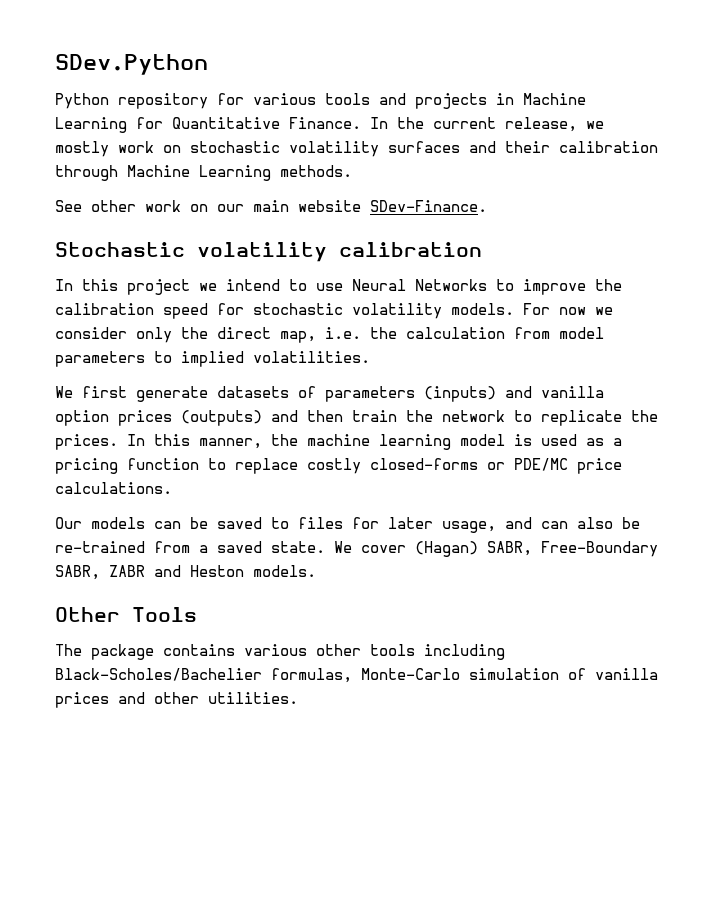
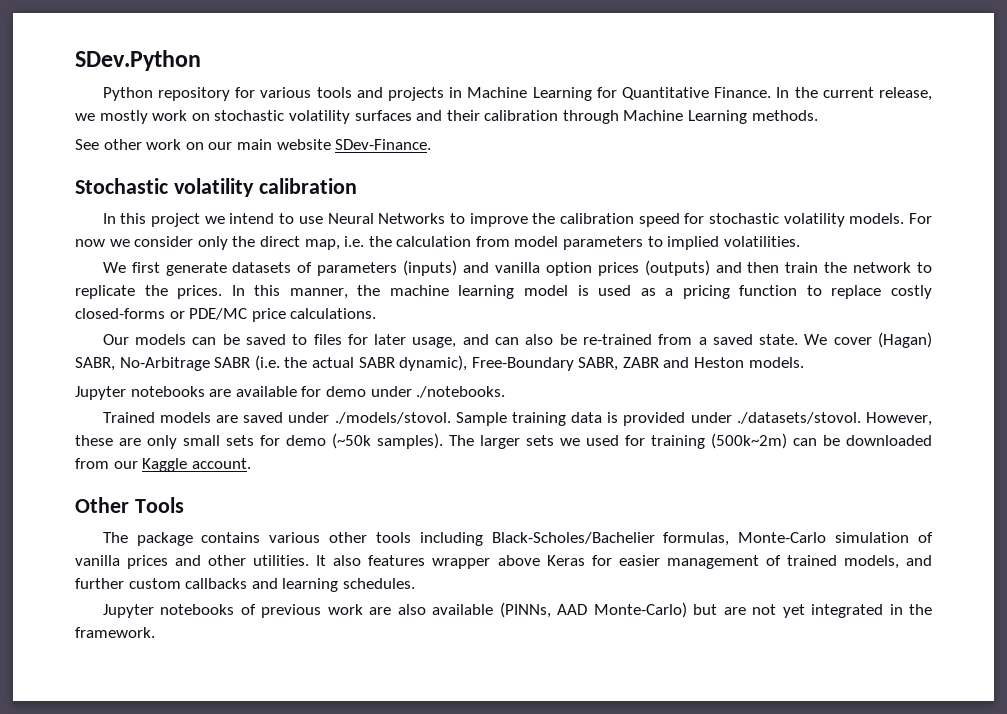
(532, 548) none -> [119,355,468,371] No-Arbitrage SABR (i.e. the actual SABR dynamic),
(316, 571) none -> [75,386,506,400] [102,412,933,426] [75,433,932,449] [75,458,251,472] // Jupyter notebooks are available for demo under ./notebooks. // Trained models are saved under ./models/stovol. Sample training data is provided under ./datasets/stovol. However, these are only small sets for demo (~50k samples). The larger sets we used for training (500k~2m) can be downloaded from our Kaggle account.
(298, 698) none -> [316,555,932,569] [75,578,415,592] [102,602,933,618] [75,627,155,638] It also features wrapper above Keras for easier management of trained models, and further custom callbacks and learning schedules. // Jupyter notebooks of previous work are also available (PINNs, AAD Monte-Carlo) but are not yet integrated in the framework.

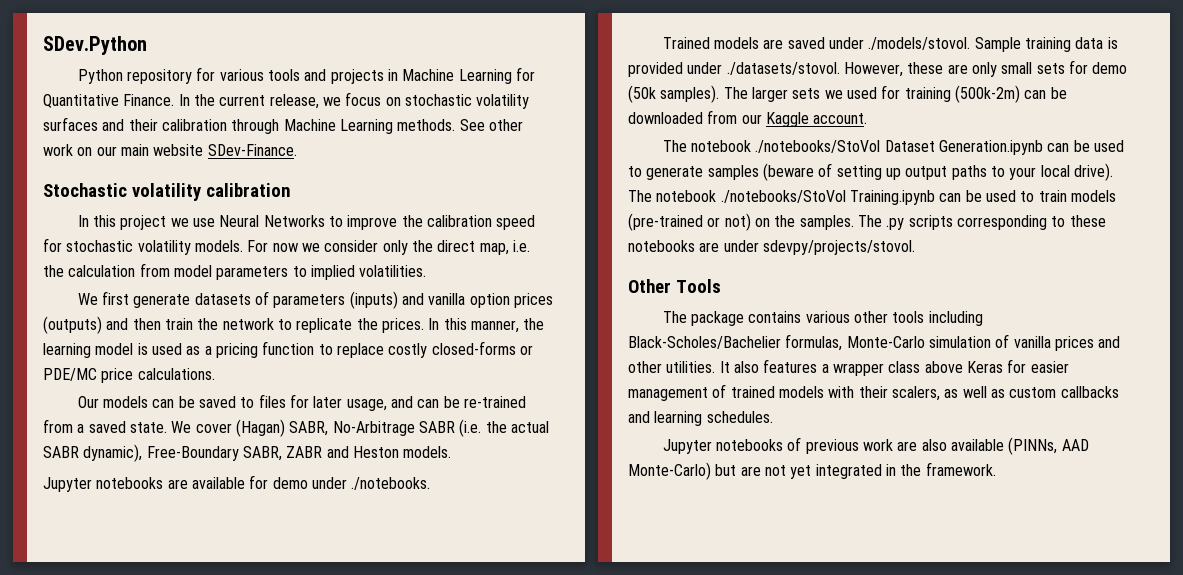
[99,110,188,124] mostly work -> [345,92,382,106] focus
(818, 115) // -> (456, 125) none
[229,213,295,224] intend to -> (189, 222) none
[389,285,449,296] machine -> (545, 324) none
[525,334,554,345] also -> (440, 403) none
[332,433,371,449] (~50k -> [628,85,656,103] (50k
[711,433,787,449] (500k~2m) -> [954,85,1020,103] (500k-2m)
(251, 463) none -> [662,140,1125,155] [628,163,1113,181] [628,190,1116,205] [628,213,1106,231] [628,240,915,255] // The notebook ./notebooks/StoVol Dataset Generation.ipynb can be used to generate samples (beware of setting up output paths to your local drive). The notebook ./notebooks/StoVol Training.ipynb can be used to train models (pre-trained or not) on the samples. The .py scripts corresponding to these notebooks are under sdevpy/projects/stovol.
[432,558,491,569] wrapper -> [821,361,921,376] a wrapper class
[843,555,932,569] [75,578,124,589] models, and further -> [778,386,1005,401] models with their scalers, as well as

